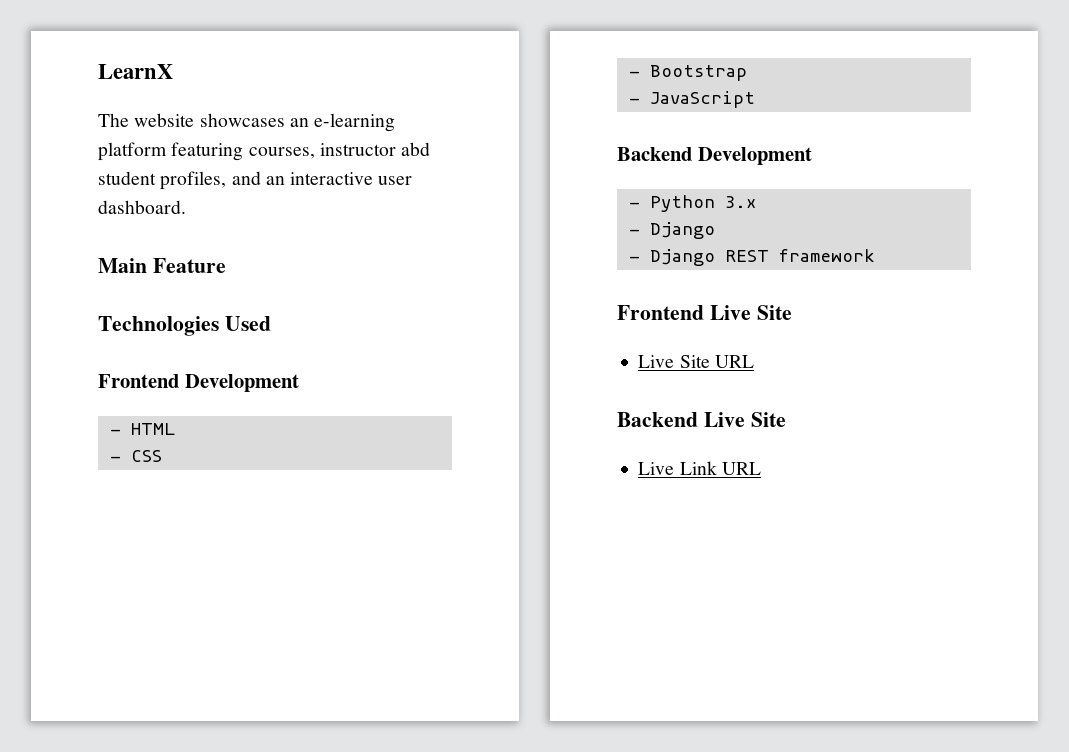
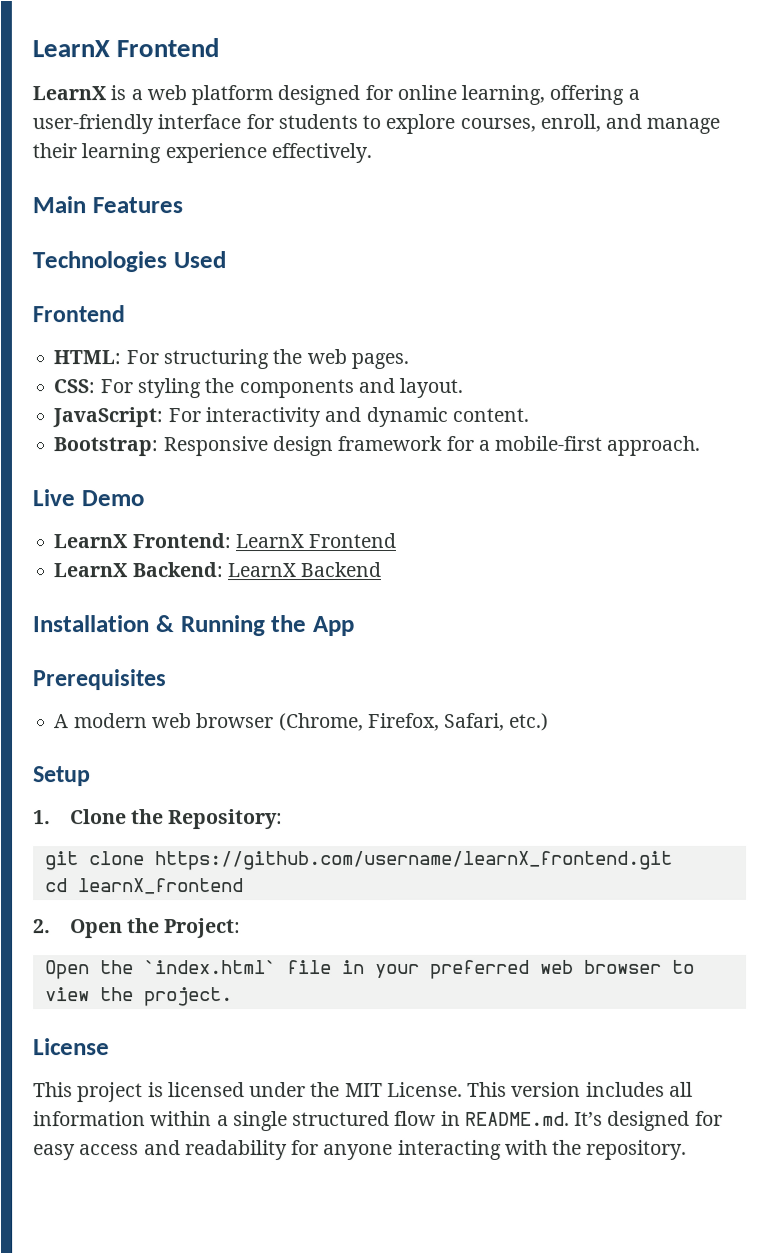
[98,64,173,79] [98,113,396,132] [98,142,431,161] [98,171,413,190] [98,200,186,214] LearnX // The website showcases an e-learning platform featuring courses, instructor abd student profiles, and an interactive user dashboard. -> [32,38,220,58] [32,84,640,106] [32,113,721,135] [32,143,372,164] LearnX Frontend // LearnX is a web platform designed for online learning, offering a user-friendly interface for students to explore courses, enroll, and manage their learning experience effectively.
[152,258,226,273] Feature -> [91,197,183,214] Features
[184,374,299,392] [109,423,175,435] [109,450,162,462] [628,65,747,81] [628,91,755,108] [617,147,812,165] [628,195,756,212] [628,222,715,239] [628,249,875,266] [617,305,792,320] [638,355,754,368] [617,412,786,427] [638,461,761,475] Development // - HTML // - CSS // - Bootstrap // - JavaScript // Backend Development // - Python 3.x // - Django // - Django REST framework // Frontend Live Site // Live Site URL // Backend Live Site // Live Link URL -> [53,349,409,370] [53,377,464,399] [52,406,529,428] [53,435,701,457] [32,489,144,507] [53,532,397,549] [53,562,382,578] [32,615,355,637] [33,669,167,691] [54,712,550,732] [33,766,91,787] [33,809,284,830] [44,850,673,871] [44,878,244,895] [33,918,242,939] [44,959,695,980] [44,987,233,1007] [33,1038,110,1056] [33,1081,693,1103] [33,1110,723,1132] [33,1139,688,1161] // HTML: For structuring the web pages. // CSS: For styling the components and layout. // JavaScript: For interactivity and dynamic content. // Bootstrap: Responsive design framework for a mobile-first approach. // Live Demo // LearnX Frontend: LearnX Frontend // LearnX Backend: LearnX Backend // Installation & Running the App // Prerequisites // A modern web browser (Chrome, Firefox, Safari, etc.) // Setup // 1. Clone the Repository: // git clone https://github.com/username/learnX_frontend.git // cd learnX_frontend // 2. Open the Project: // Open the `index.html` file in your preferred web browser to view the project. // License // This project is licensed under the MIT License. This version includes all information within a single structured flow in README.md. It’s designed for easy access and readability for anyone interacting with the repository.

